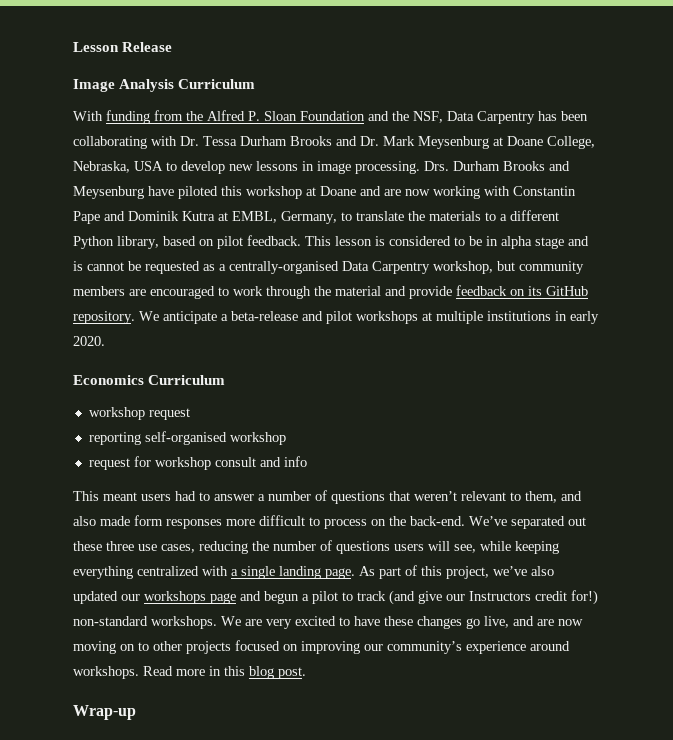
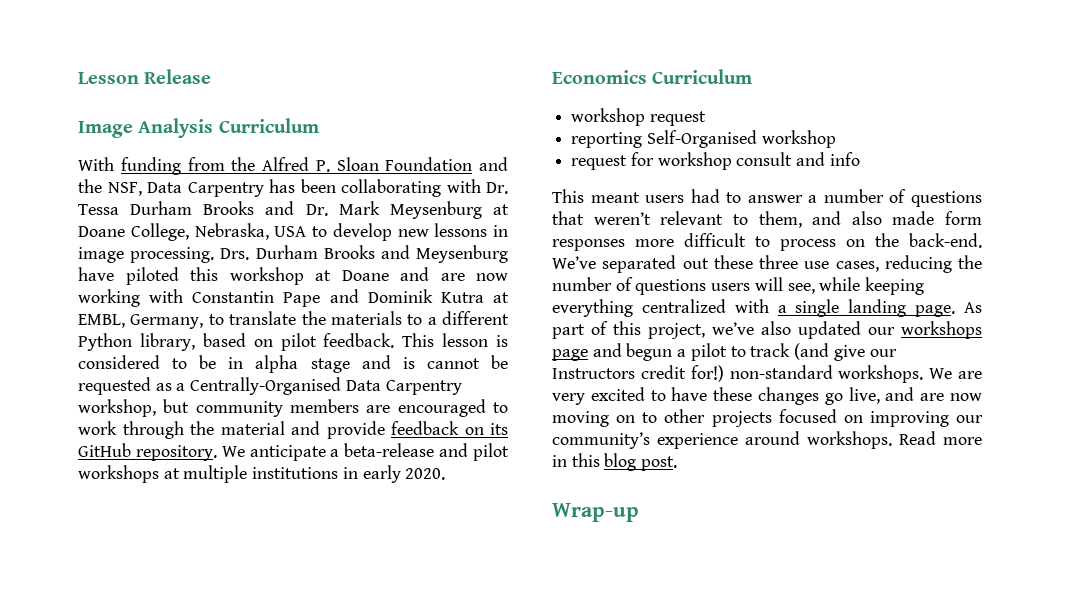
[229,261,339,274] centrally-organised -> [190,377,342,395] Centrally-Organised
[144,431,227,445] self-organised -> [646,130,757,148] Self-Organised

